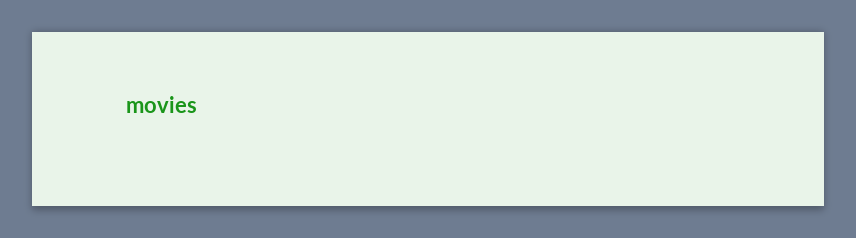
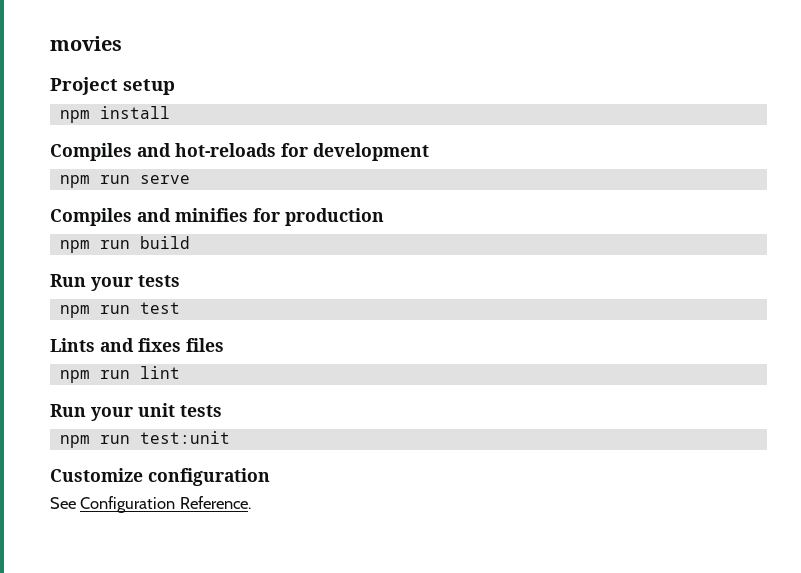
(197, 104) none -> [50,77,175,95] [59,106,170,123] [50,143,429,161] [59,175,190,188] [50,208,384,226] [59,236,190,253] [50,274,180,291] [59,302,180,318] [50,338,224,352] [59,366,180,383] [50,403,222,421] [59,431,230,448] [50,468,270,486] [50,496,251,513] // Project setup // npm install // Compiles and hot-reloads for development // npm run serve // Compiles and minifies for production // npm run build // Run your tests // npm run test // Lints and fixes files // npm run lint // Run your unit tests // npm run test:unit // Customize configuration // See Configuration Reference.

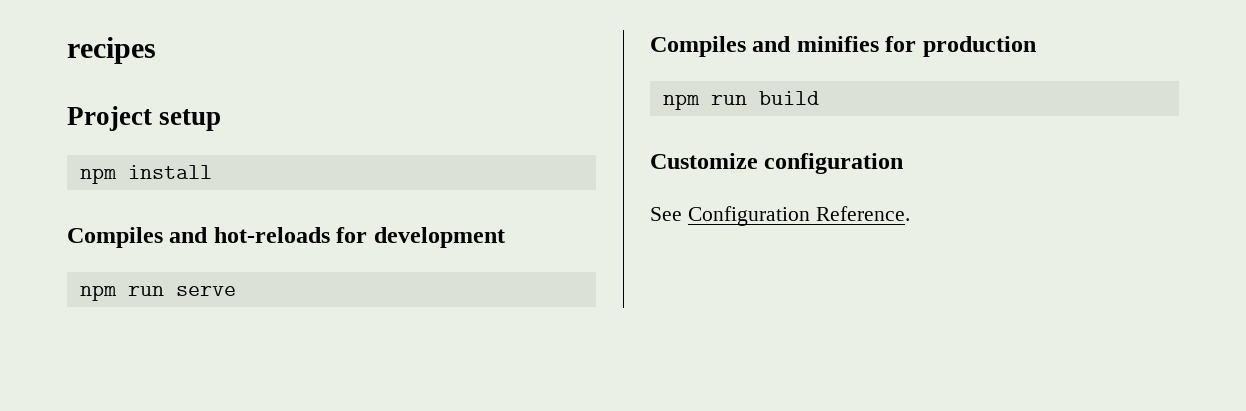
[50,36,122,51] movies -> [67,37,156,64] recipes
[50,274,180,291] [59,302,180,318] [50,338,224,352] [59,366,180,383] [50,403,222,421] [59,431,230,448] // Run your tests // npm run test // Lints and fixes files // npm run lint // Run your unit tests // npm run test:unit -> (819, 98) none

